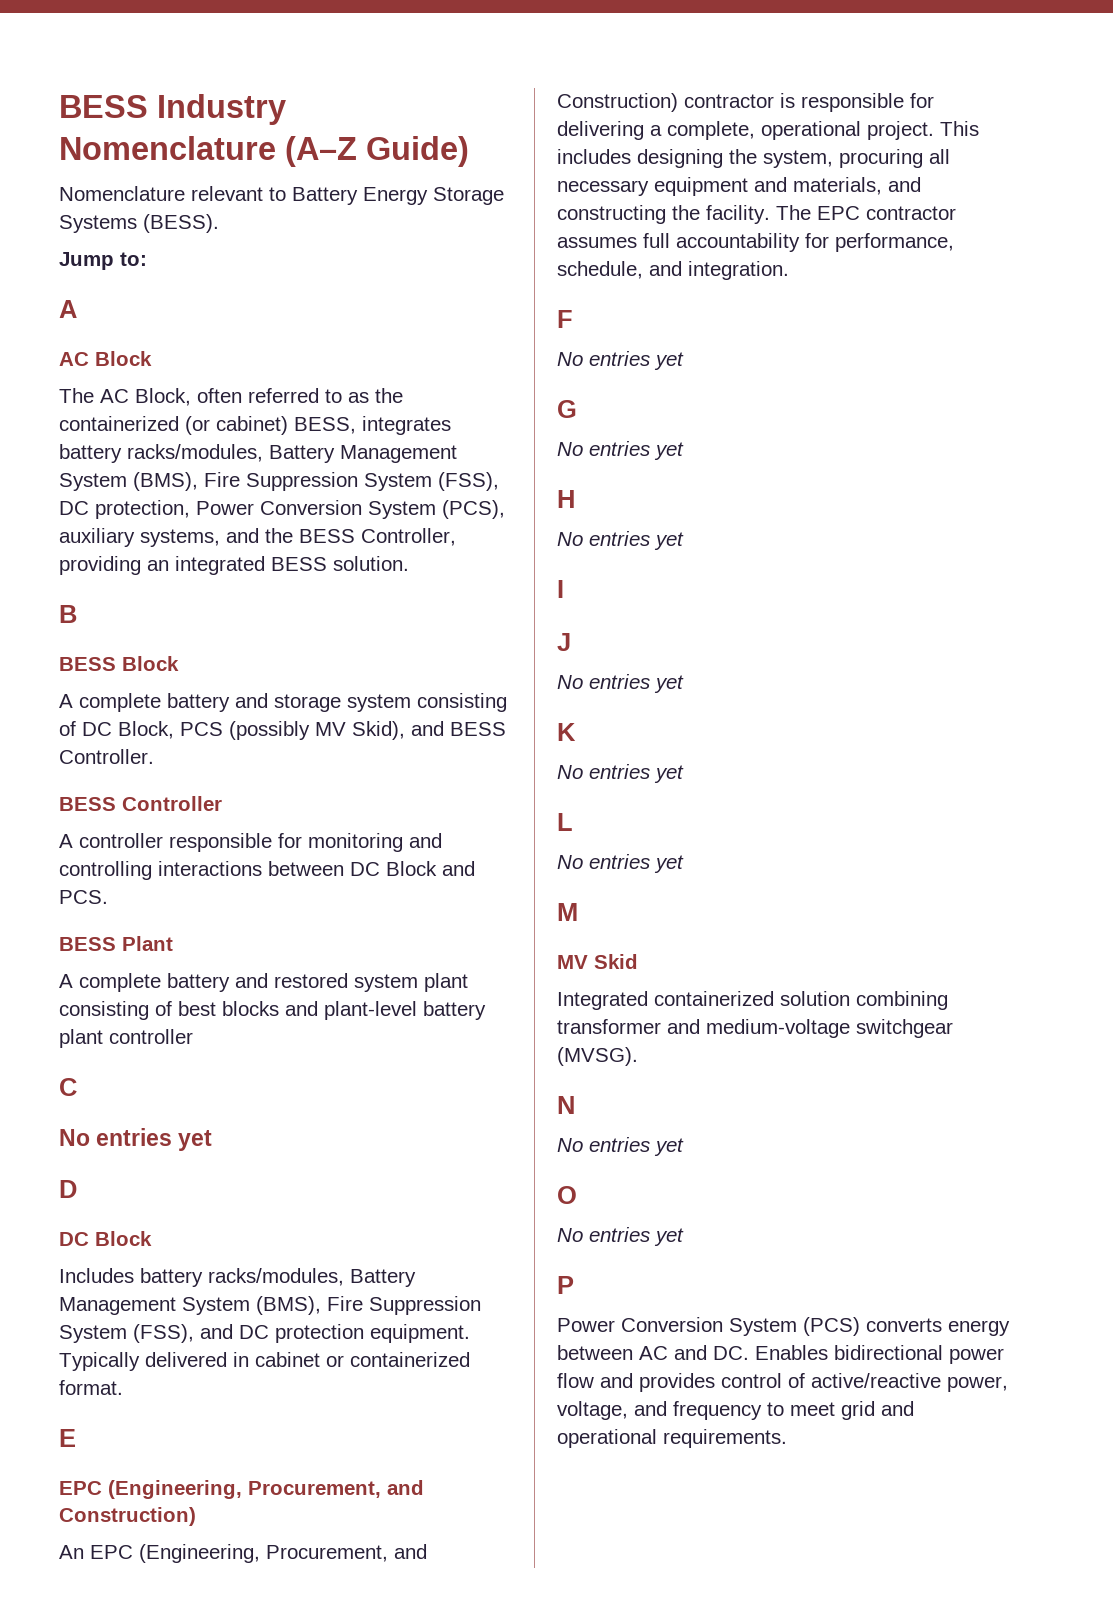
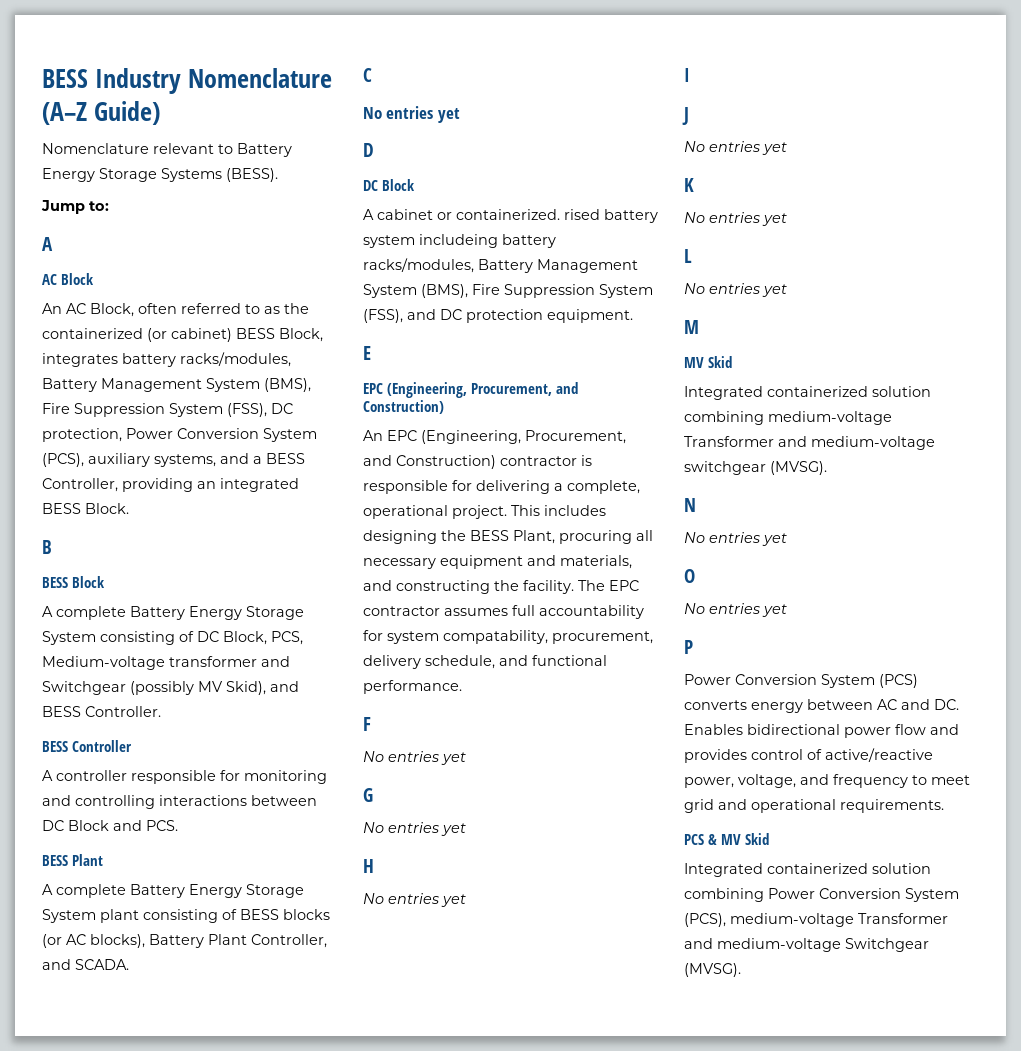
[59,388,94,403] The -> [42,303,62,314] An
[294,417,356,434] BESS, -> [236,328,323,342] BESS Block,
[265,528,293,543] the -> [253,456,262,464] a
[333,556,409,571] solution. -> [85,503,129,514] Block.
[167,693,507,712] [59,721,223,739] battery and storage system consisting of DC Block, PCS -> [130,606,304,620] [42,631,303,645] [42,656,290,670] [42,681,126,695] Battery Energy Storage System consisting of DC Block, PCS, Medium-voltage transformer and Switchgear
[167,973,468,992] [59,1001,486,1020] [59,1029,193,1048] battery and restored system plant consisting of best blocks and plant-level battery plant controller -> [130,884,304,898] [42,909,330,923] [42,934,327,948] [42,959,129,970] Battery Energy Storage System plant consisting of BESS blocks (or AC blocks), Battery Plant Controller, and SCADA.
[59,1268,134,1283] Includes -> [363,209,658,223] [363,234,498,248] A cabinet or containerized. rised battery system includeing
[59,1352,470,1371] [59,1380,123,1395] Typically delivered in cabinet or containerized format. -> (633, 316) none
[763,150,833,168] system, -> [470,530,555,544] BESS Plant,
[835,233,954,252] [557,261,789,280] performance, schedule, and integration. -> [387,630,653,644] [363,655,607,669] [363,680,462,694] system compatability, procurement, delivery schedule, and functional performance.
[557,1019,661,1034] transformer -> [768,411,892,425] [684,436,774,447] medium-voltage Transformer
(787, 1438) none -> [684,833,769,845] [684,863,931,877] [684,888,959,902] [684,913,948,927] [684,938,929,952] [684,963,741,977] // PCS & MV Skid // Integrated containerized solution combining Power Conversion System (PCS), medium-voltage Transformer and medium-voltage Switchgear (MVSG).

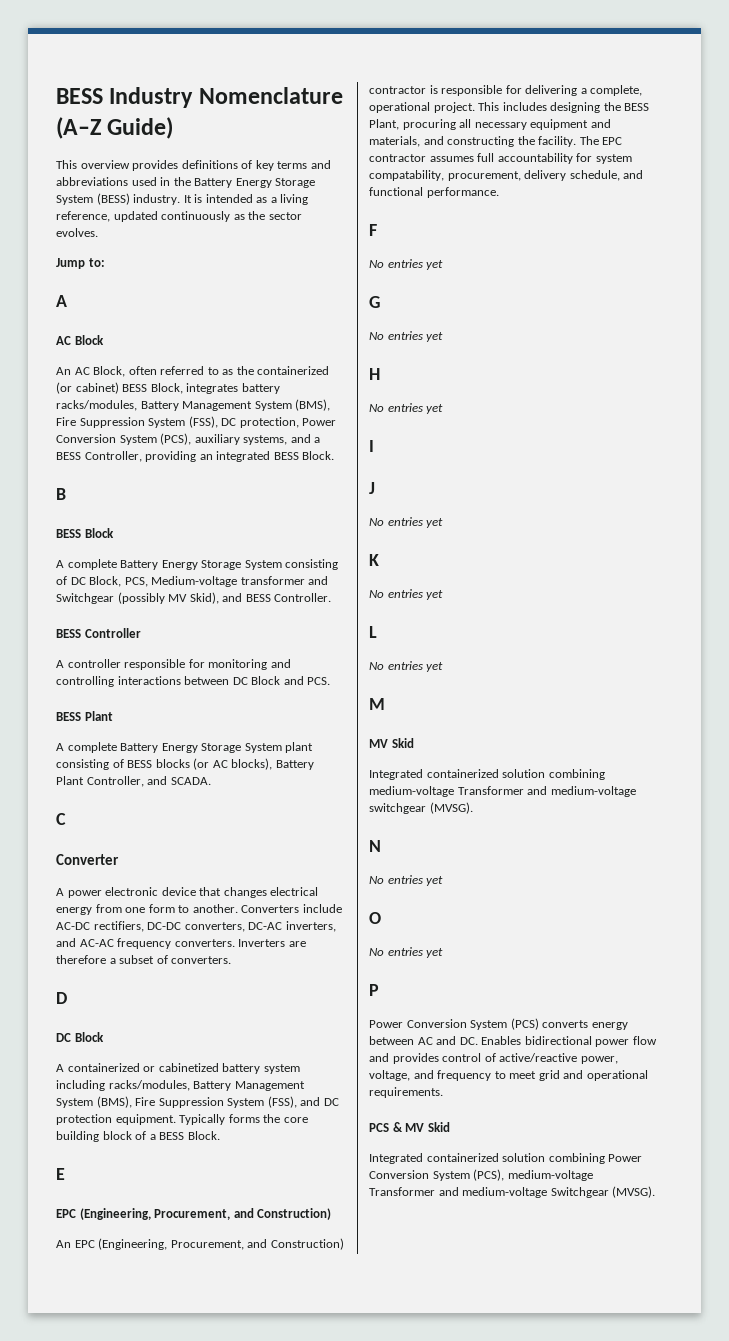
[42,143,292,157] [42,168,278,182] Nomenclature relevant to Battery Energy Storage Systems (BESS). -> [56,160,331,171] [56,177,316,188] [56,193,309,205] [56,211,302,222] [56,228,98,237] This overview provides definitions of key terms and abbreviations used in the Battery Energy Storage System (BESS) industry. It is intended as a living reference, updated continuously as the sector evolves.
[363,106,460,123] [363,143,374,157] [363,179,415,191] [363,209,658,223] [363,234,556,248] No entries yet // D // DC Block // A cabinet or containerized. rised battery system includeing battery -> [56,854,119,865] [56,887,319,898] [56,904,342,915] [56,921,336,932] [56,938,306,949] [56,955,232,964] [56,992,67,1004] [56,1032,104,1042] [56,1063,300,1074] [56,1080,105,1091] Converter // A power electronic device that changes electrical energy from one form to another. Converters include AC-DC rectifiers, DC-DC converters, DC-AC inverters, and AC-AC frequency converters. Inverters are therefore a subset of converters. // D // DC Block // A containerized or cabinetized battery system including
(633, 316) none -> [179,1114,308,1125] [56,1131,220,1142] Typically forms the core building block of a BESS Block.

